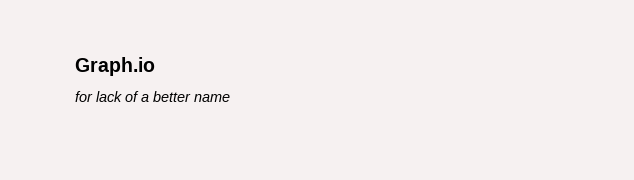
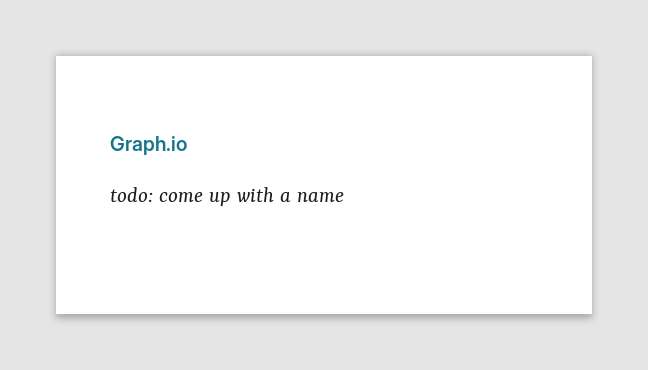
[75,91,191,102] for lack of a better -> [110,187,291,206] todo: come up with a

